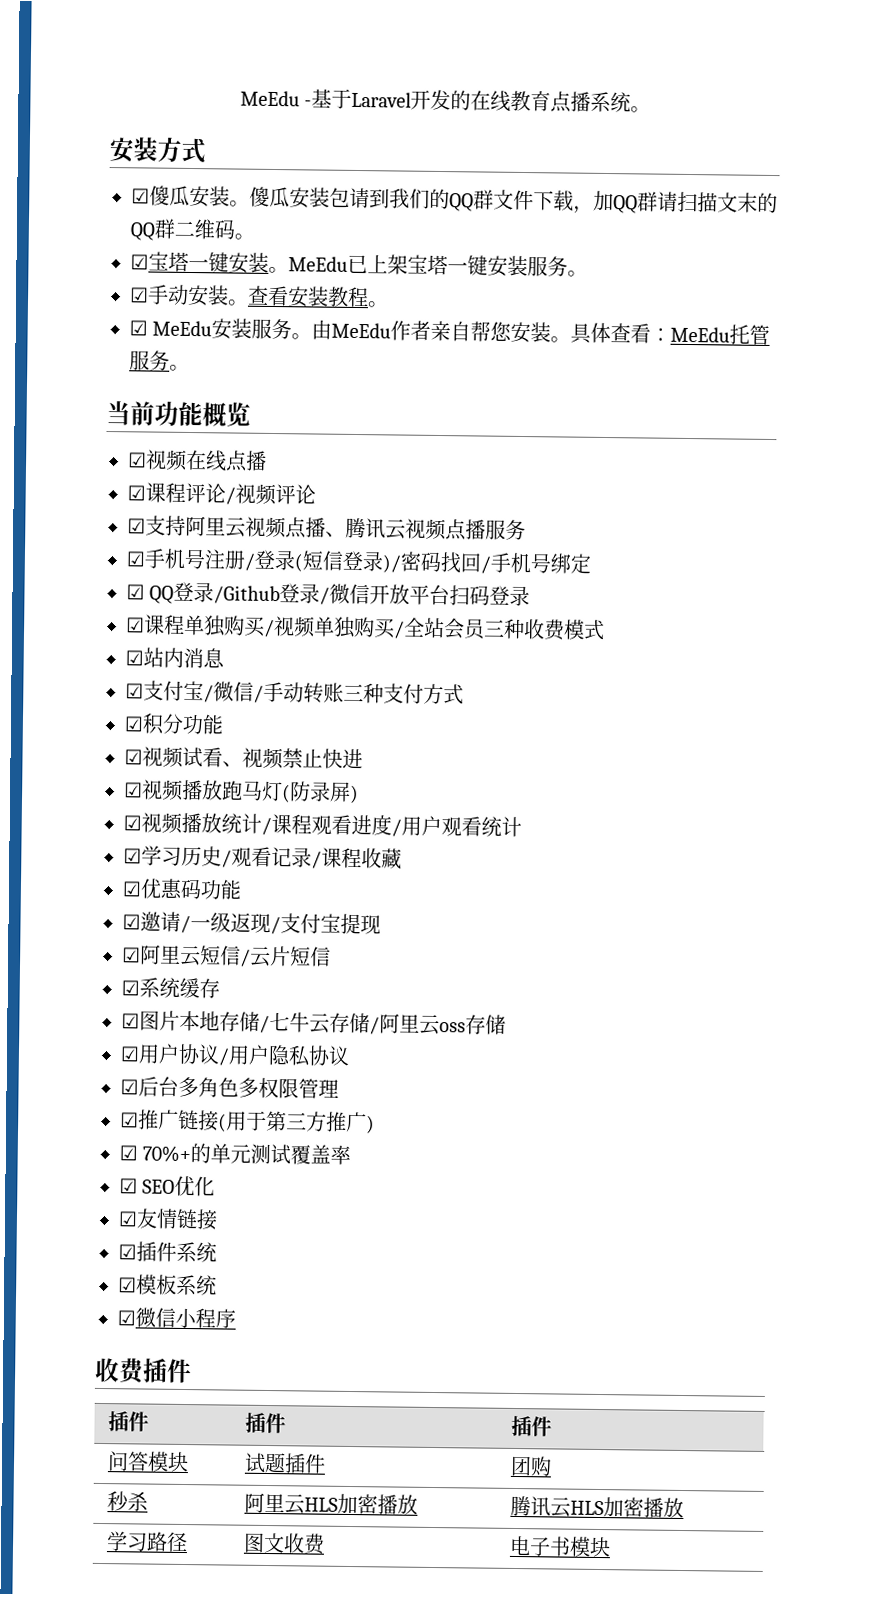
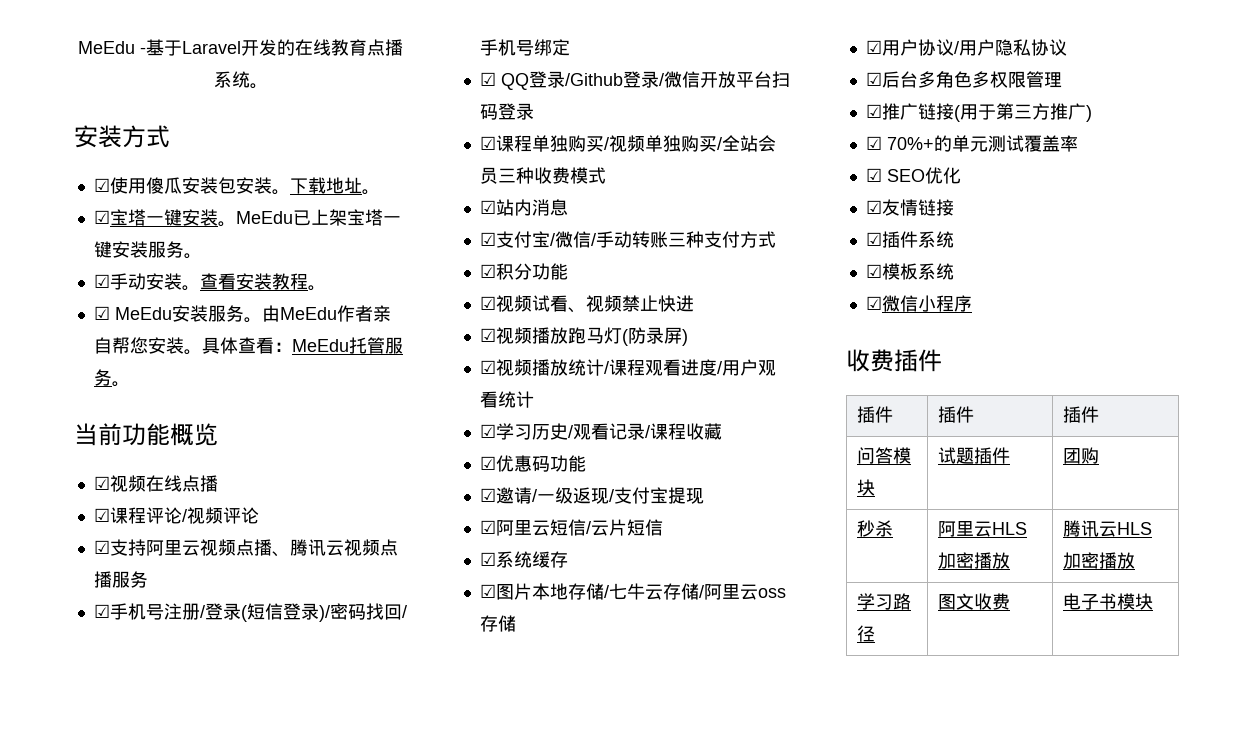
[149,185,778,214] [130,218,236,241] 傻瓜安装。傻瓜安装包请到我们的QQ群文件下载，加QQ群请扫描文末的QQ群二维码 -> [109,177,362,195] 使用傻瓜安装包安装。下载地址

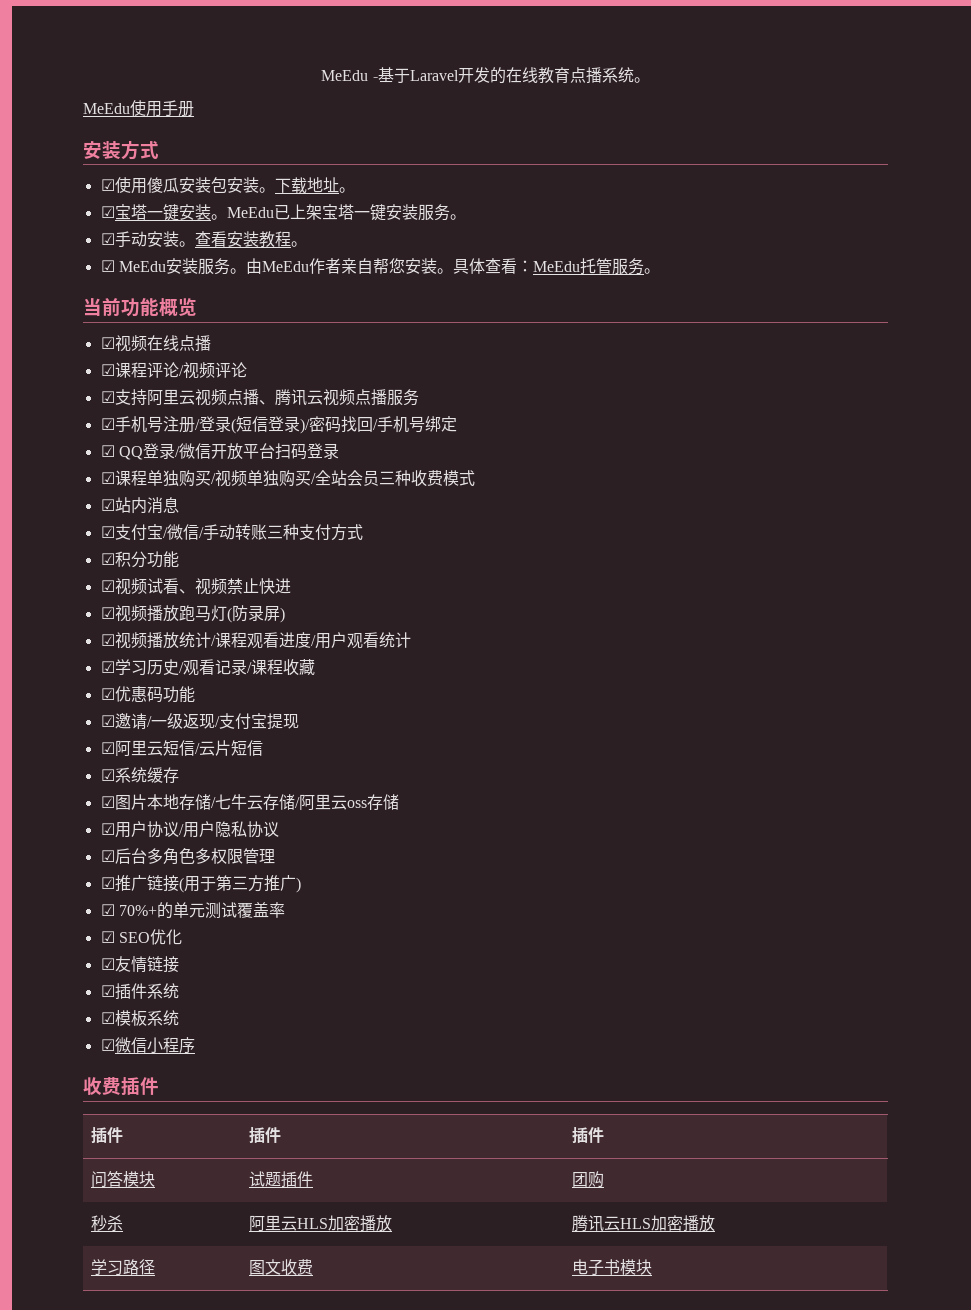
(268, 86) none -> [83,100,194,117] // MeEdu使用手册
[564,71,659,88] /Github登录 -> (175, 451) none

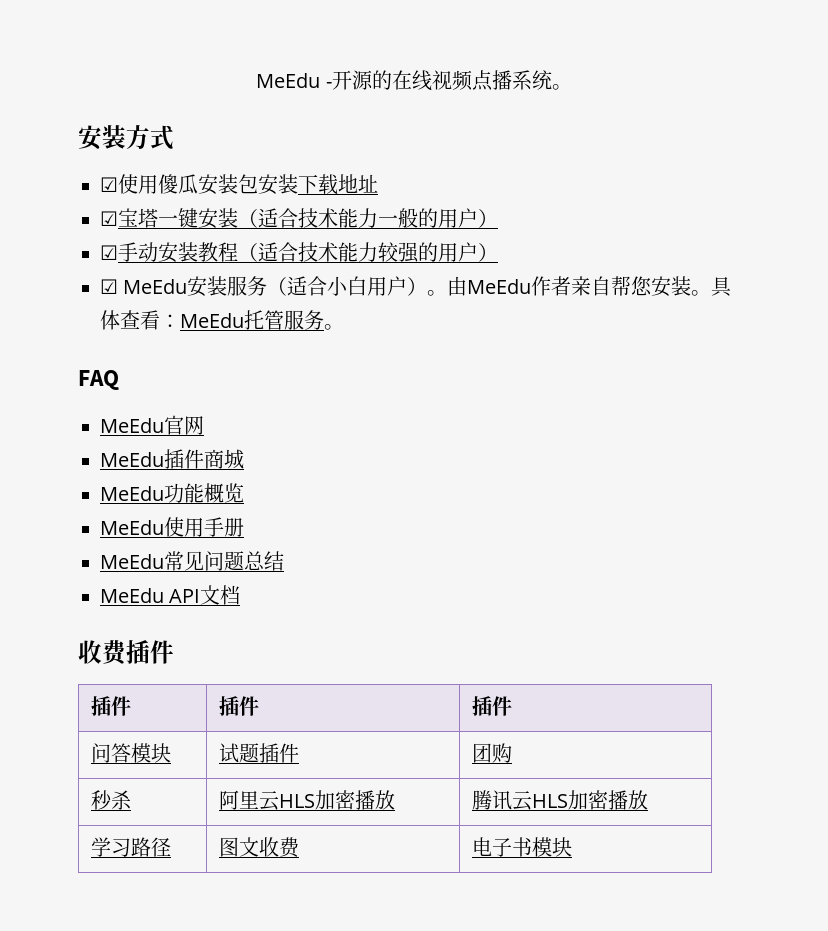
[377,67,570,84] 基于Laravel开发的在线教育 -> [331,70,473,91] 开源的在线视频
[83,100,194,117] // MeEdu使用手册 -> (572, 87) none
[258,187,275,193] 。 -> (298, 184) none
[338,187,355,193] 。 -> (378, 183) none
[210,204,466,221] [100,231,307,248] 。MeEdu已上架宝塔一键安装服务。 // ☑手动安装。查看安装教程。 -> [238,208,498,228] [100,242,498,263] （适合技术能力一般的用户） // ☑手动安装教程（适合技术能力较强的用户）
(230, 266) none -> [267,276,428,296] （适合小白用户）
[83,298,197,317] [100,335,211,352] [100,362,247,379] [100,389,419,406] [100,416,457,434] [100,443,339,460] [100,470,475,487] [100,497,179,514] [100,524,363,541] [100,551,179,568] [100,578,291,595] [100,605,285,623] [100,632,411,649] [100,659,315,676] [100,686,195,703] [100,713,299,730] [100,740,263,757] [100,767,179,783] [100,794,399,811] [100,821,279,838] [100,848,275,865] [100,875,301,893] [100,902,285,919] [100,929,182,945] [100,956,179,973] [100,983,179,1000] [100,1010,179,1026] [100,1037,195,1054] 当前功能概览 // ☑视频在线点播 // ☑课程评论/视频评论 // ☑支持阿里云视频点播、腾讯云视频点播服务 // ☑手机号注册/登录(短信登录)/密码找回/手机号绑定 // ☑ QQ登录/微信开放平台扫码登录 // ☑课程单独购买/视频单独购买/全站会员三种收费模式 // ☑站内消息 // ☑支付宝/微信/手动转账三种支付方式 // ☑积分功能 // ☑视频试看、视频禁止快进 // ☑视频播放跑马灯(防录屏) // ☑视频播放统计/课程观看进度/用户观看统计 // ☑学习历史/观看记录/课程收藏 // ☑优惠码功能 // ☑邀请/一级返现/支付宝提现 // ☑阿里云短信/云片短信 // ☑系统缓存 // ☑图片本地存储/七牛云存储/阿里云oss存储 // ☑用户协议/用户隐私协议 // ☑后台多角色多权限管理 // ☑推广链接(用于第三方推广) // ☑ 70%+的单元测试覆盖率 // ☑ SEO优化 // ☑友情链接 // ☑插件系统 // ☑模板系统 // ☑微信小程序 -> [78,370,119,390] [100,415,204,435] [100,449,244,469] [100,483,244,503] [100,517,244,537] [100,551,284,571] [100,585,241,605] FAQ // MeEdu官网 // MeEdu插件商城 // MeEdu功能概览 // MeEdu使用手册 // MeEdu常见问题总结 // MeEdu API文档

